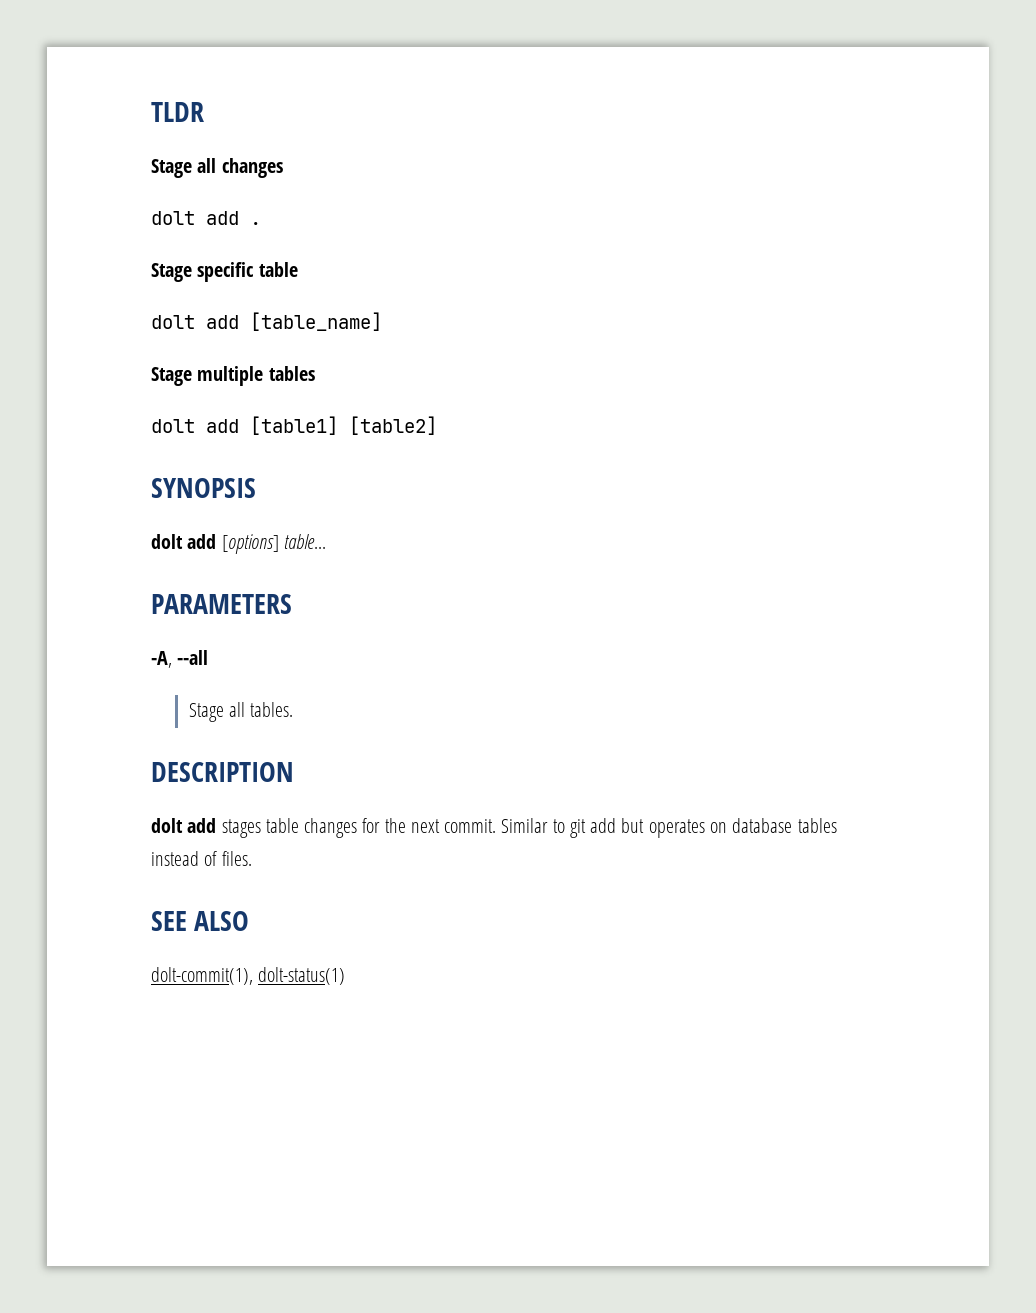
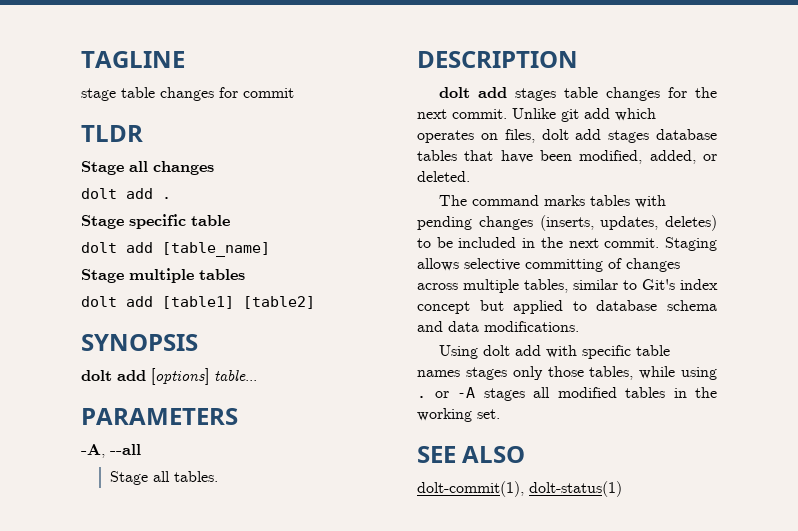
(151, 112) none -> [81,51,185,68] [81,87,294,101] TAGLINE // stage table changes for commit //
[501,818,565,833] Similar to -> [512,108,556,119] Unlike
[621,818,645,833] but -> [615,108,656,121] which
[732,818,837,833] [151,851,252,866] database tables instead of files. -> [504,129,717,143] [417,150,717,164] [417,171,470,182] [439,195,667,208] [417,215,717,231] [417,237,717,251] [417,258,680,272] [417,279,718,293] [417,300,717,314] [417,321,579,332] [439,345,671,359] [417,366,717,380] [417,387,717,401] [417,408,500,422] files, dolt add stages database tables that have been modified, added, or deleted. // The command marks tables with pending changes (inserts, updates, deletes) to be included in the next commit. Staging allows selective committing of changes across multiple tables, similar to Git's index concept but applied to database schema and data modifications. // Using dolt add with specific table names stages only those tables, while using . or -A stages all modified tables in the working set.

